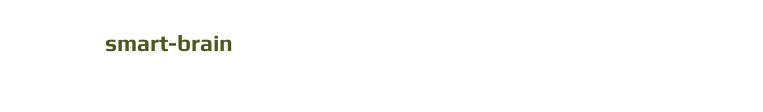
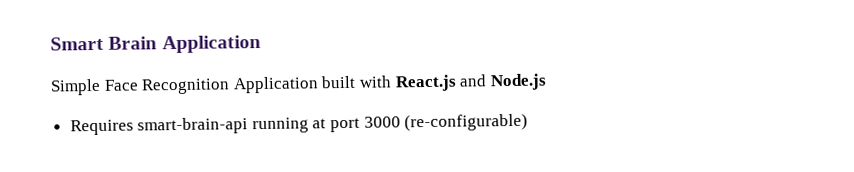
[105,34,233,52] smart-brain -> [50,35,261,54] [50,73,547,96] [69,113,529,136] Smart Brain Application // Simple Face Recognition Application built with React.js and Node.js // Requires smart-brain-api running at port 3000 (re-configurable)

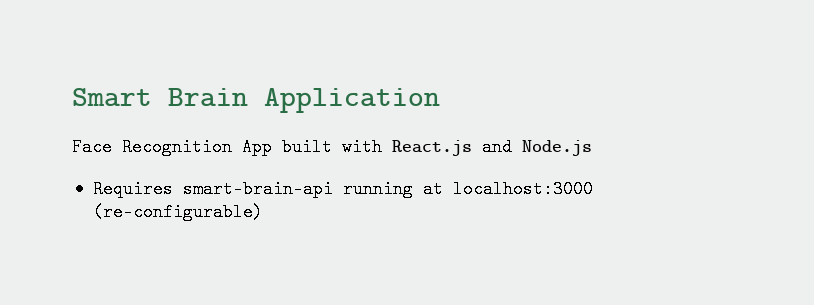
[50,78,101,96] Simple -> (440, 100) none
[232,76,319,94] Application -> [242,138,272,156] App
[330,116,401,133] port 3000 -> [452,180,593,198] localhost:3000

